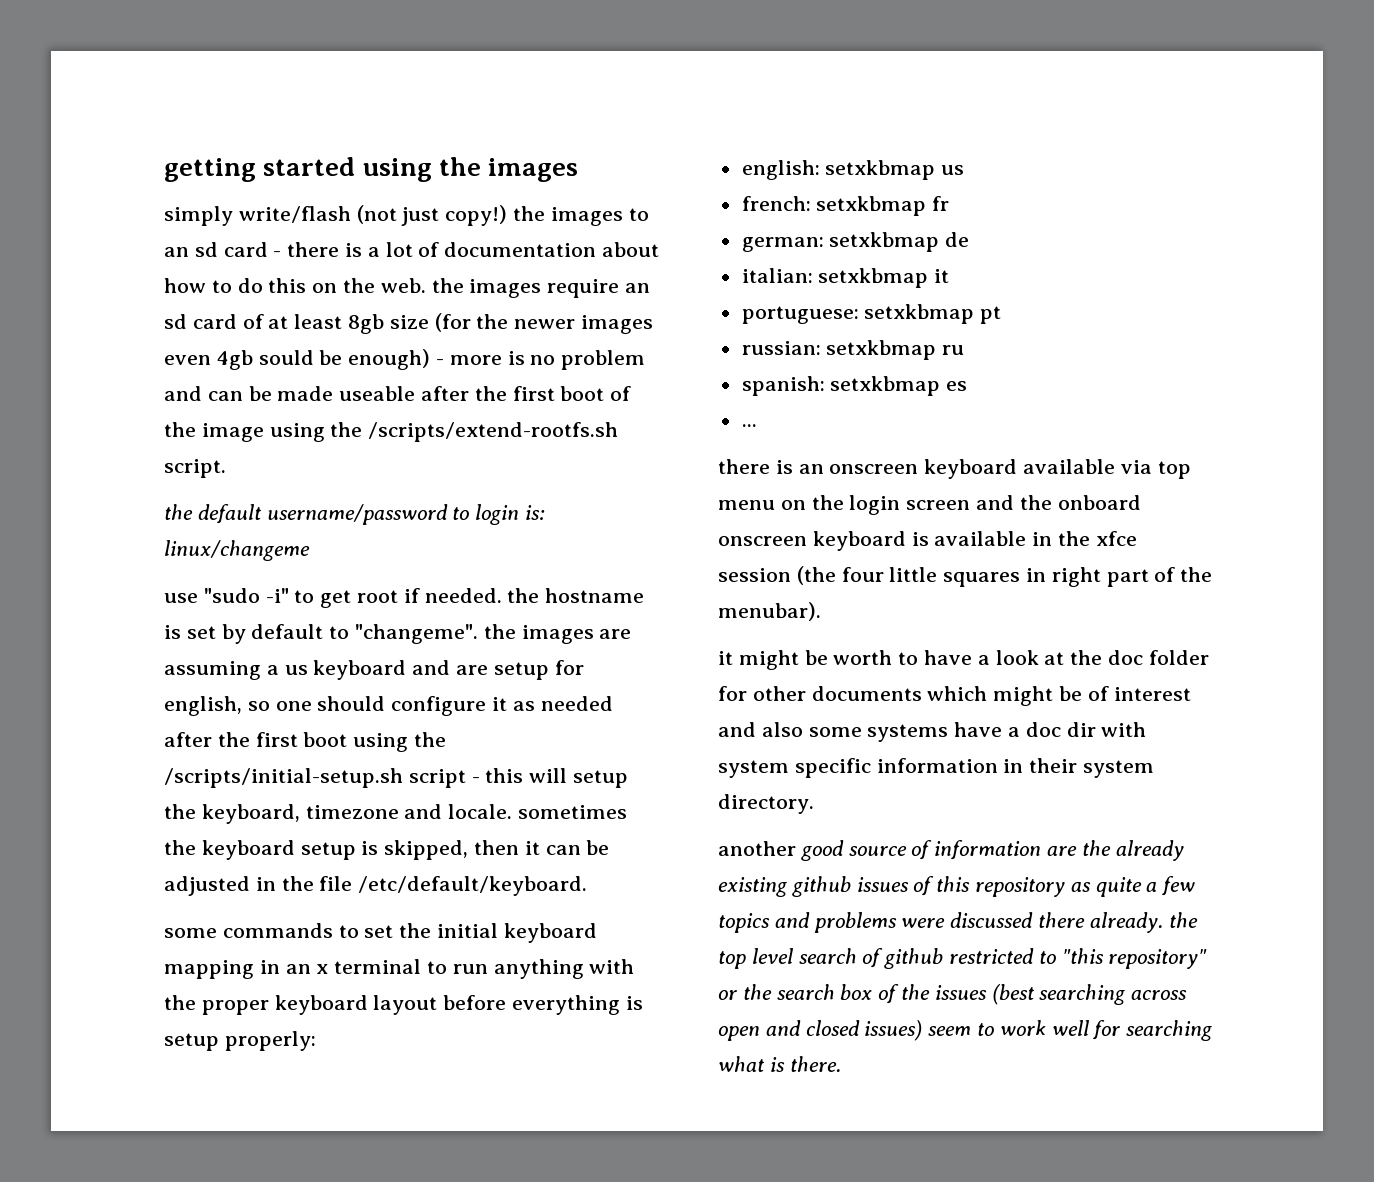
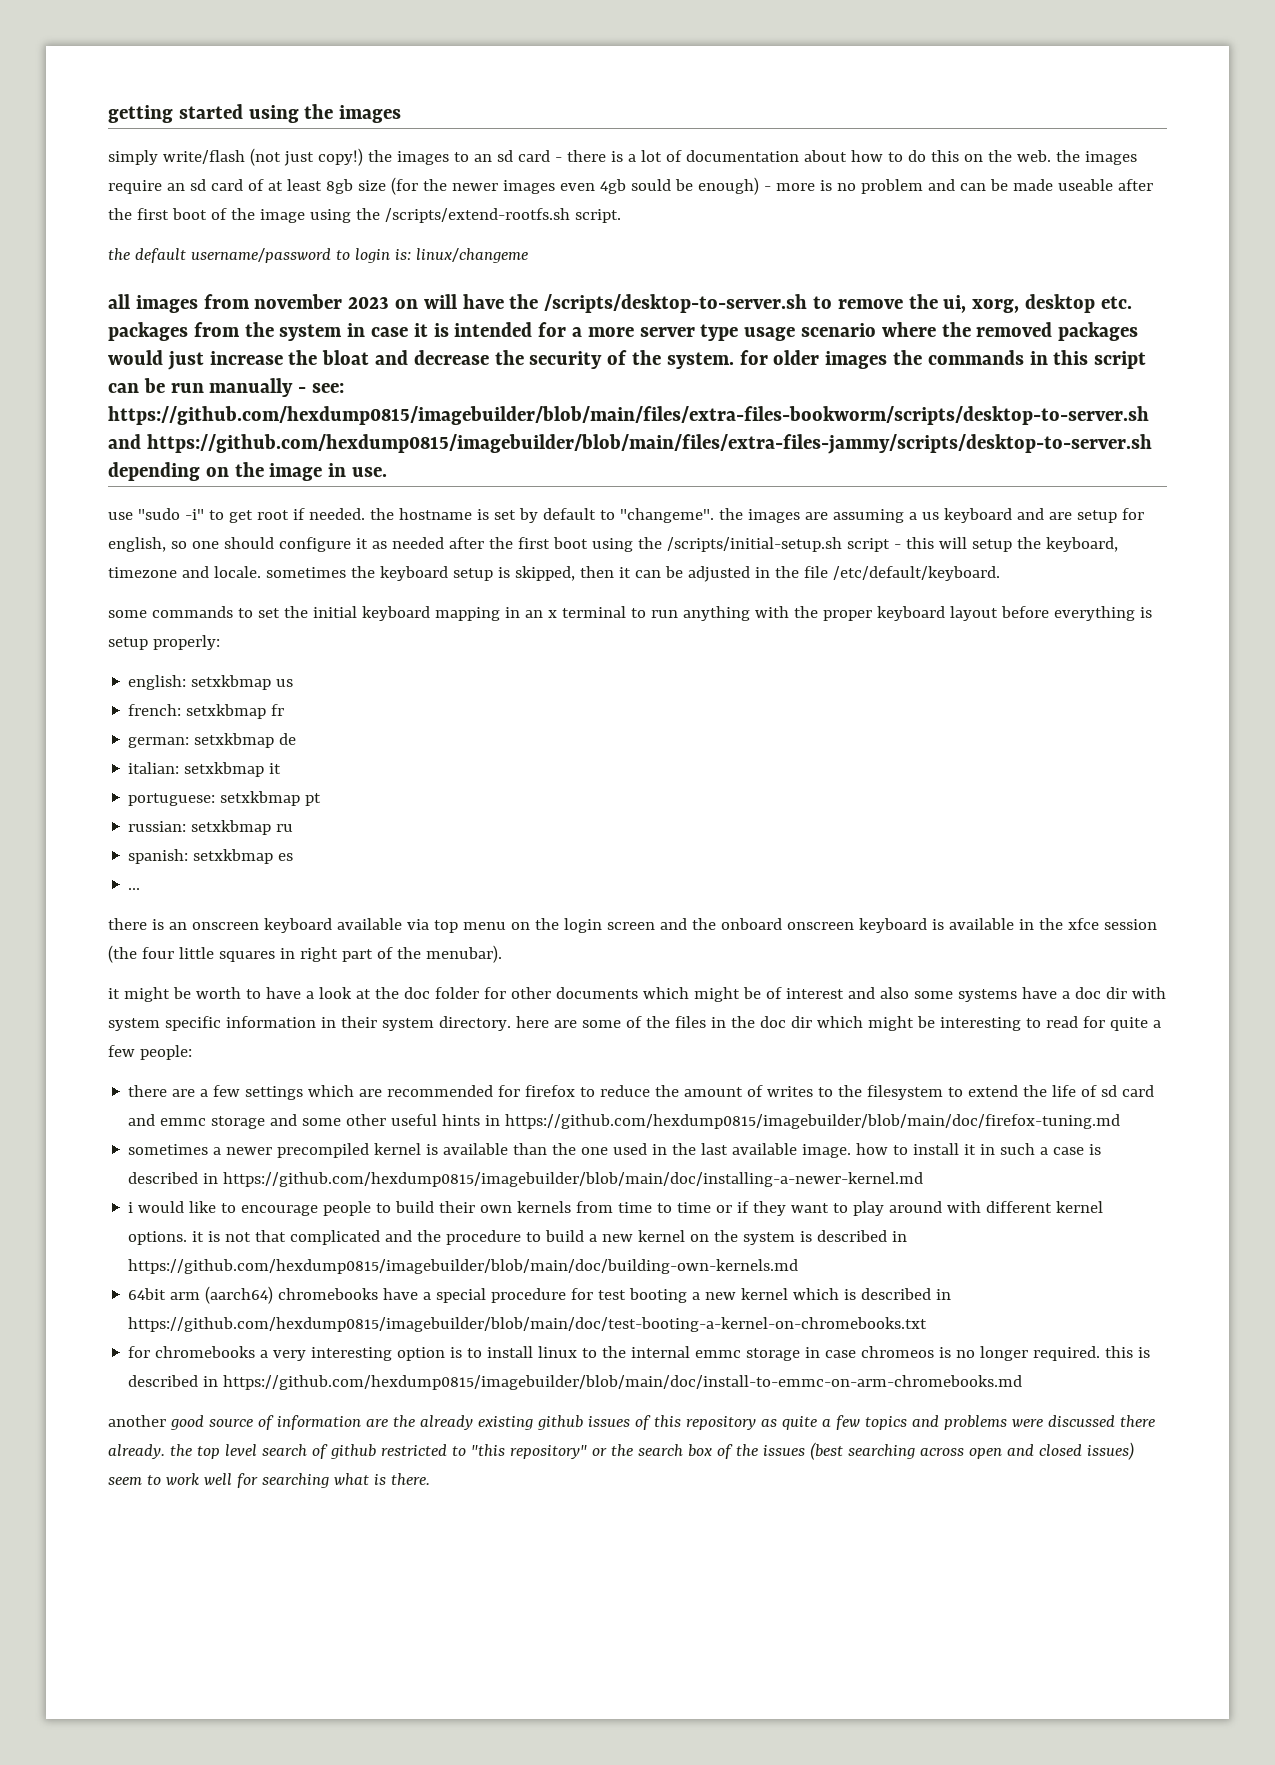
(310, 550) none -> [108,294,1132,313] [108,322,1139,341] [108,350,1147,370] [108,378,345,397] [108,406,1149,425] [108,434,1152,454] [108,462,388,481] // all images from november 2023 on will have the /scripts/desktop-to-server.sh to remove the ui, xorg, desktop etc. packages from the system in case it is intended for a more server type usage scenario where the removed packages would just increase the bloat and decrease the security of the system. for older images the commands in this script can be run manually - see: https://github.com/hexdump0815/imagebuilder/blob/main/files/extra-files-bookworm/scripts/desktop-to-server.sh and https://github.com/hexdump0815/imagebuilder/blob/main/files/extra-files-jammy/scripts/desktop-to-server.sh depending on the image in use.
(814, 804) none -> [515,1016,1161,1031] [108,1045,192,1060] [128,1085,1155,1100] [128,1114,1121,1129] [128,1143,1102,1158] [128,1172,924,1187] [128,1201,1104,1216] [128,1230,908,1245] [128,1259,799,1274] [128,1286,952,1304] [128,1317,928,1332] [128,1346,1151,1361] [128,1375,1023,1390] here are some of the files in the doc dir which might be interesting to read for quite a few people: // there are a few settings which are recommended for firefox to reduce the amount of writes to the filesystem to extend the life of sd card and emmc storage and some other useful hints in https://github.com/hexdump0815/imagebuilder/blob/main/doc/firefox-tuning.md // sometimes a newer precompiled kernel is available than the one used in the last available image. how to install it in such a case is described in https://github.com/hexdump0815/imagebuilder/blob/main/doc/installing-a-newer-kernel.md // i would like to encourage people to build their own kernels from time to time or if they want to play around with different kernel options. it is not that complicated and the procedure to build a new kernel on the system is described in https://github.com/hexdump0815/imagebuilder/blob/main/doc/building-own-kernels.md // 64bit arm (aarch64) chromebooks have a special procedure for test booting a new kernel which is described in https://github.com/hexdump0815/imagebuilder/blob/main/doc/test-booting-a-kernel-on-chromebooks.txt // for chromebooks a very interesting option is to install linux to the internal emmc storage in case chromeos is no longer required. this is described in https://github.com/hexdump0815/imagebuilder/blob/main/doc/install-to-emmc-on-arm-chromebooks.md

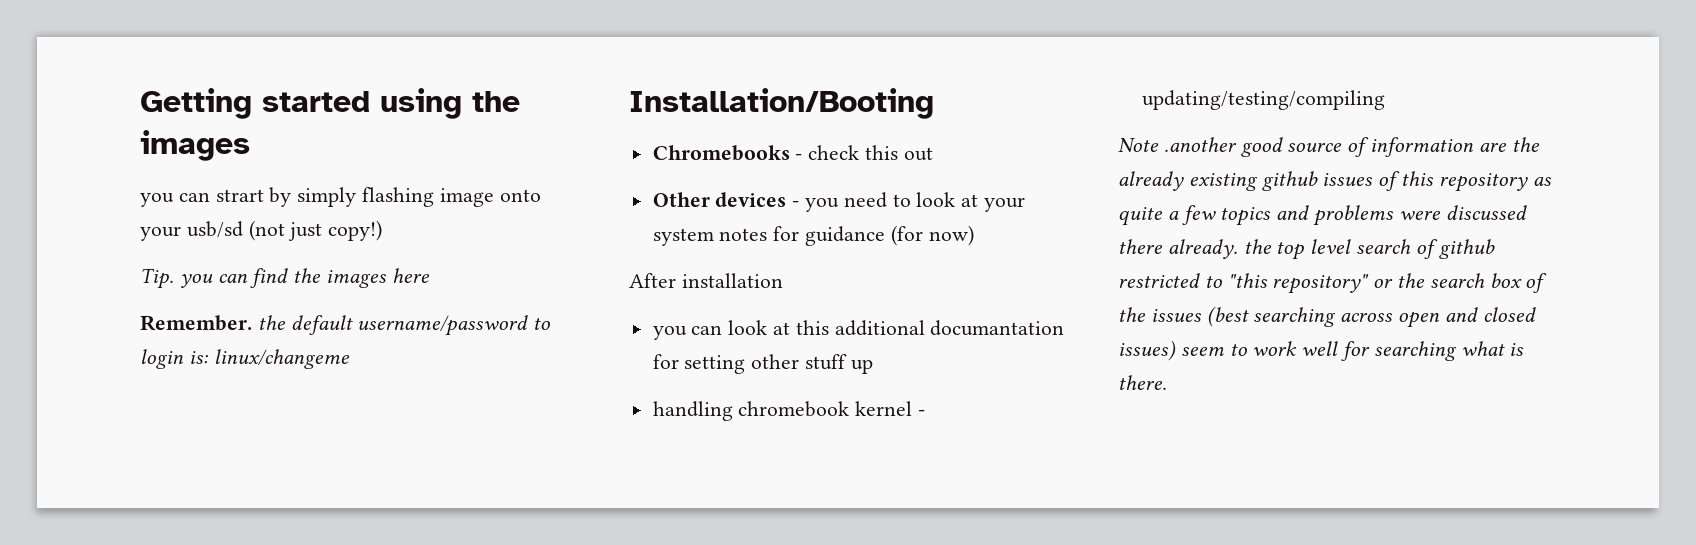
[108,105,173,123] getting -> [140,88,252,119] Getting
[108,148,1137,166] [108,177,1153,195] [108,208,621,223] simply write/flash (not just copy!) the images to an sd card - there is a lot of documentation about how to do this on the web. the images require an sd card of at least 8gb size (for the newer images even 4gb sould be enough) - more is no problem and can be made useable after the first boot of the image using the /scripts/extend-rootfs.sh script. // -> [140,187,541,207] [140,220,383,241] [140,268,430,289] [140,315,252,331] you can strart by simply flashing image onto your usb/sd (not just copy!) // Tip. you can find the images here // Remember.
[108,294,1132,313] [108,322,1139,341] [108,350,1147,370] [108,378,345,397] [108,406,1149,425] [108,434,1152,454] [108,462,388,481] [108,508,1144,523] [108,537,1118,552] [108,566,1000,582] [108,606,1152,621] [108,635,220,650] [128,675,294,690] [128,704,285,719] [128,733,297,748] [128,762,282,777] [128,791,322,806] [128,820,294,835] [128,849,294,864] [128,888,141,890] [108,918,1157,933] [108,945,502,963] [108,987,1166,1002] [108,1016,1161,1031] [108,1045,192,1060] [128,1085,1155,1100] [128,1114,1121,1129] [128,1143,1102,1158] [128,1172,924,1187] [128,1201,1104,1216] [128,1230,908,1245] [128,1259,799,1274] [128,1286,952,1304] [128,1317,928,1332] [128,1346,1151,1361] [128,1375,1023,1390] [108,1415,166,1427] all images from november 2023 on will have the /scripts/desktop-to-server.sh to remove the ui, xorg, desktop etc. packages from the system in case it is intended for a more server type usage scenario where the removed packages would just increase the bloat and decrease the security of the system. for older images the commands in this script can be run manually - see: https://github.com/hexdump0815/imagebuilder/blob/main/files/extra-files-bookworm/scripts/desktop-to-server.sh and https://github.com/hexdump0815/imagebuilder/blob/main/files/extra-files-jammy/scripts/desktop-to-server.sh depending on the image in use. // use "sudo -i" to get root if needed. the hostname is set by default to "changeme". the images are assuming a us keyboard and are setup for english, so one should configure it as needed after the first boot using the /scripts/initial-setup.sh script - this will setup the keyboard, timezone and locale. sometimes the keyboard setup is skipped, then it can be adjusted in the file /etc/default/keyboard. // some commands to set the initial keyboard mapping in an x terminal to run anything with the proper keyboard layout before everything is setup properly: // english: setxkbmap us // french: setxkbmap fr // german: setxkbmap de // italian: setxkbmap it // portuguese: setxkbmap pt // russian: setxkbmap ru // spanish: setxkbmap es // ... // there is an onscreen keyboard available via top menu on the login screen and the onboard onscreen keyboard is available in the xfce session (the four little squares in right part of the menubar). // it might be worth to have a look at the doc folder for other documents which might be of interest and also some systems have a doc dir with system specific information in their system directory. here are some of the files in the doc dir which might be interesting to read for quite a few people: // there are a few settings which are recommended for firefox to reduce the amount of writes to the filesystem to extend the life of sd card and emmc storage and some other useful hints in https://github.com/hexdump0815/imagebuilder/blob/main/doc/firefox-tuning.md // sometimes a newer precompiled kernel is available than the one used in the last available image. how to install it in such a case is described in https://github.com/hexdump0815/imagebuilder/blob/main/doc/installing-a-newer-kernel.md // i would like to encourage people to build their own kernels from time to time or if they want to play around with different kernel options. it is not that complicated and the procedure to build a new kernel on the system is described in https://github.com/hexdump0815/imagebuilder/blob/main/doc/building-own-kernels.md // 64bit arm (aarch64) chromebooks have a special procedure for test booting a new kernel which is described in https://github.com/hexdump0815/imagebuilder/blob/main/doc/test-booting-a-kernel-on-chromebooks.txt // for chromebooks a very interesting option is to install linux to the internal emmc storage in case chromeos is no longer required. this is described in https://github.com/hexdump0815/imagebuilder/blob/main/doc/install-to-emmc-on-arm-chromebooks.md // another -> [629,88,934,119] [652,145,933,161] [652,192,1026,212] [652,225,974,246] [629,273,783,288] [652,320,1065,340] [652,354,873,374] [652,401,926,421] [1141,90,1385,110] [1118,137,1237,152] Installation/Booting // Chromebooks - check this out // Other devices - you need to look at your system notes for guidance (for now) // After installation // you can look at this additional documantation for setting other stuff up // handling chromebook kernel - updating/testing/compiling // Note .another

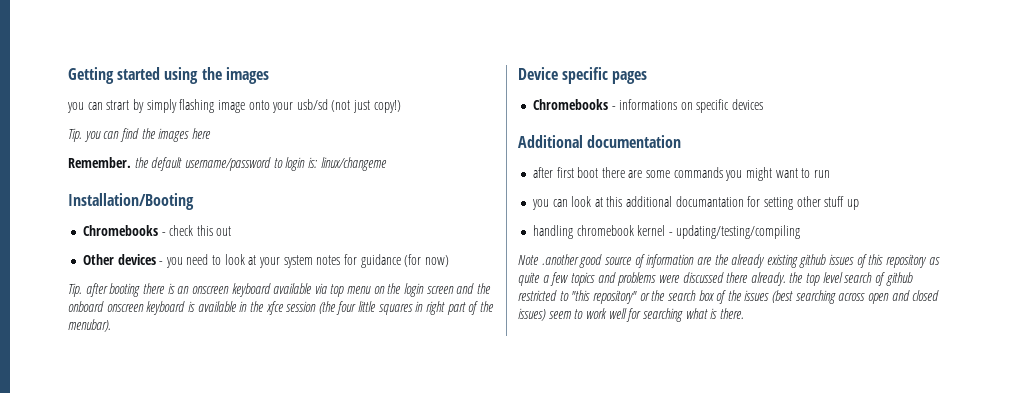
[629,273,783,288] After installation -> [68,283,491,297] [68,301,494,315] [68,319,111,332] [518,67,648,84] [532,99,764,113] [518,135,682,148] [532,167,830,181] Tip. after booting there is an onscreen keyboard available via top menu on the login screen and the onboard onscreen keyboard is available in the xfce session (the four little squares in right part of the menubar). // Device specific pages // Chromebooks - informations on specific devices // Additional documentation // after first boot there are some commands you might want to run

